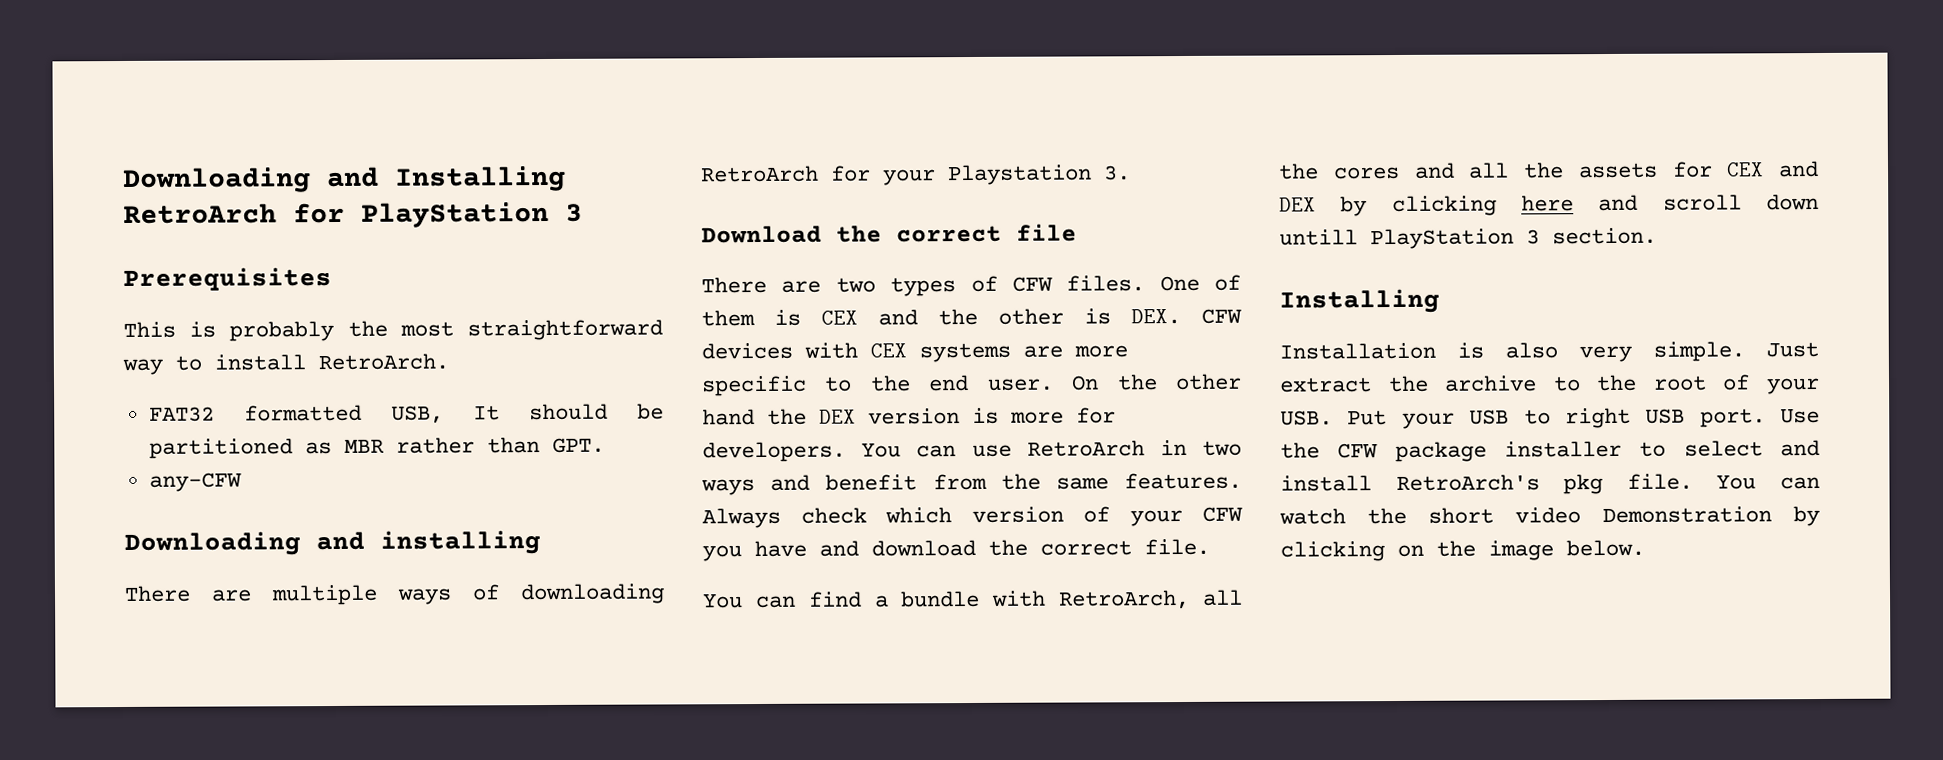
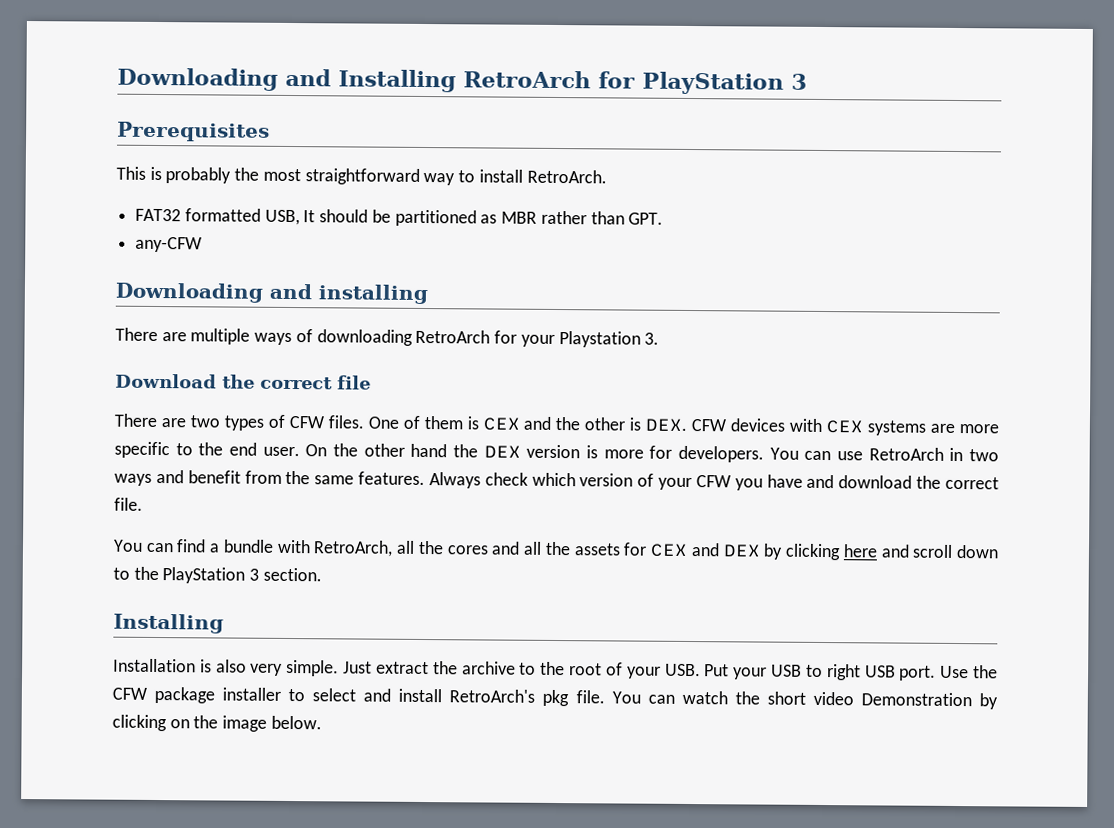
[1279,229,1358,246] untill -> [113,566,159,581] to the

